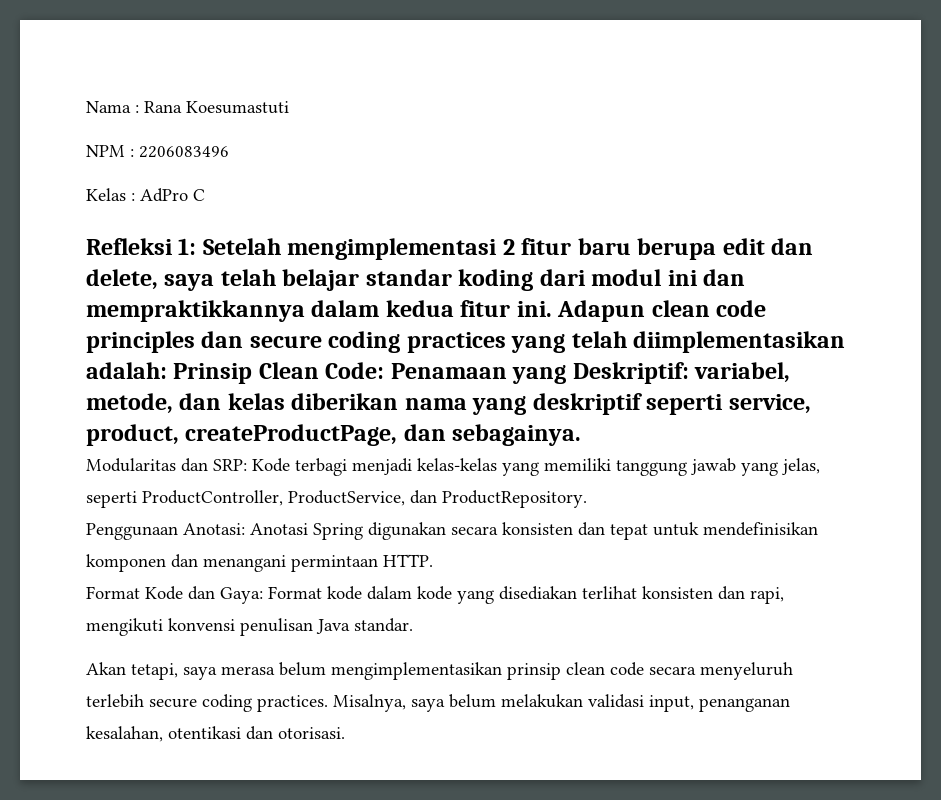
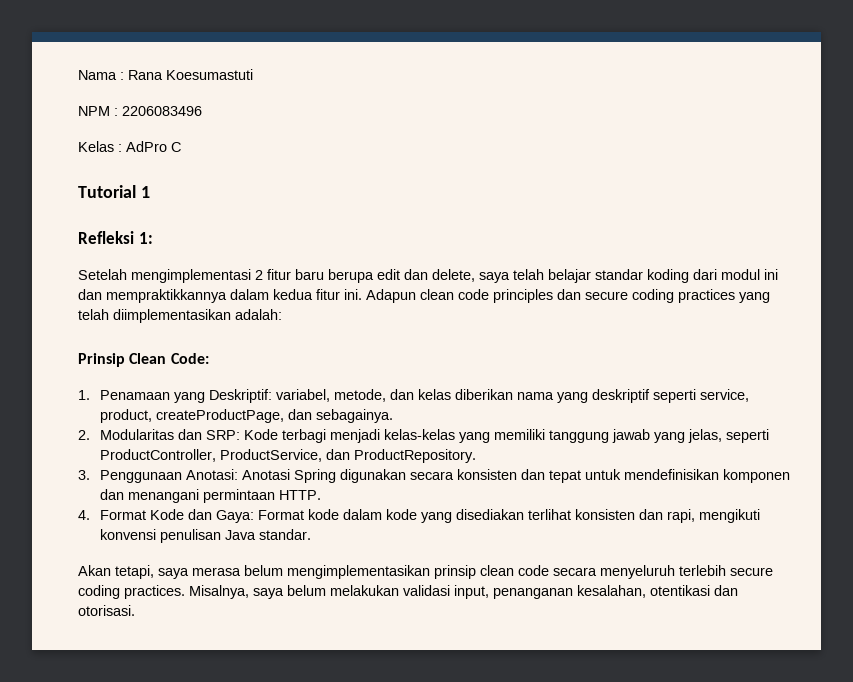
(205, 195) none -> [78,185,150,198] // Tutorial 1
(197, 246) none -> (153, 238) //
(167, 370) none -> (282, 314) //
(385, 370) none -> [78,390,90,400] // 1.
(582, 435) none -> [78,430,90,440] 2.
(587, 499) none -> [78,470,90,480] 3.
(433, 560) none -> [78,510,90,520] 4.

